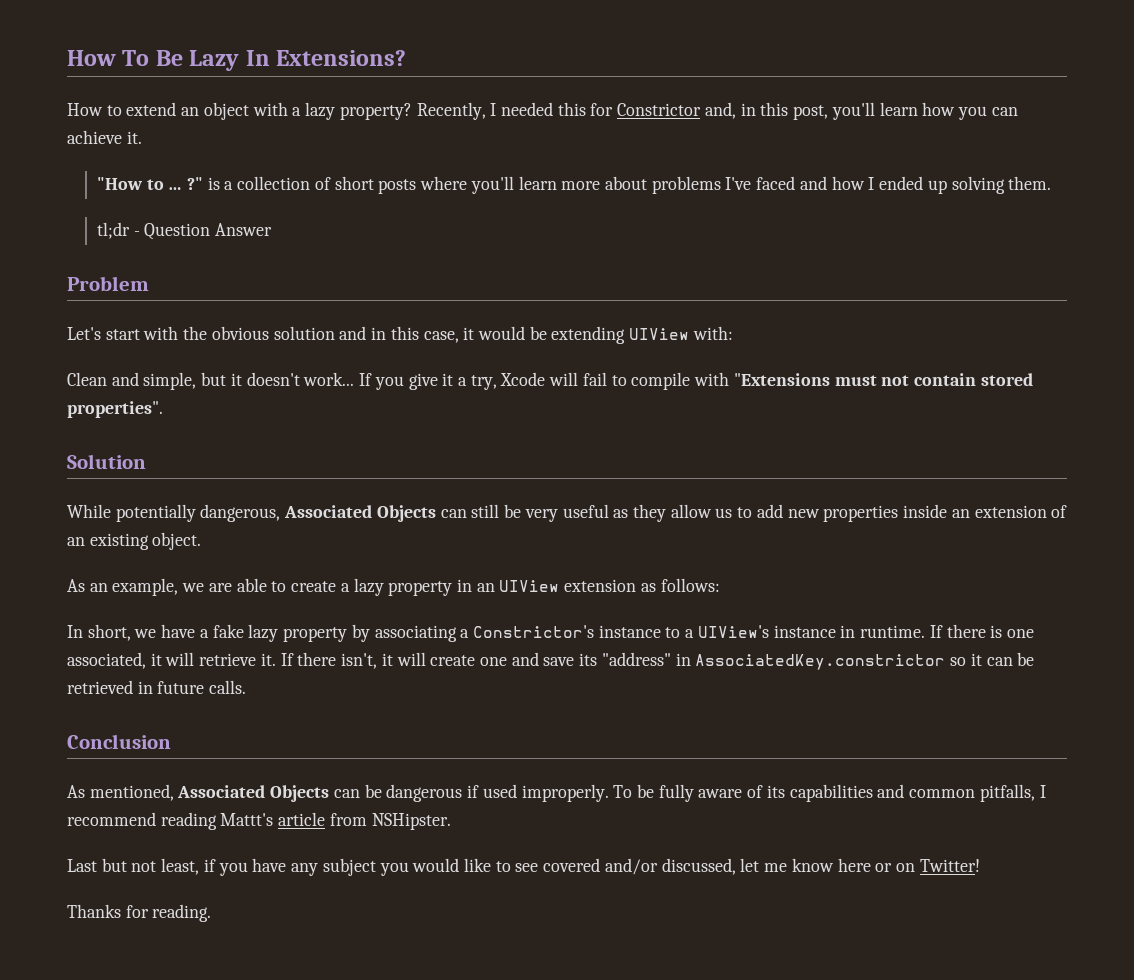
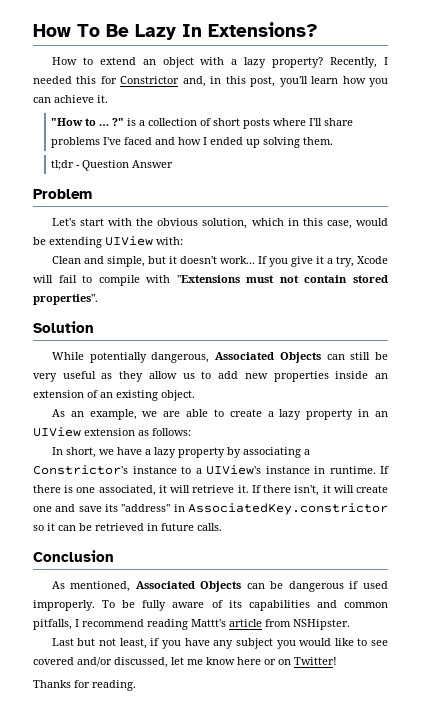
[470,176,648,194] you'll learn more about -> [309,118,354,126] I'll share
[273,326,367,340] solution and -> [202,218,284,229] solution, which
[463,327,475,340] it -> (352, 224) none
[212,624,244,638] fake -> (151, 452) none

